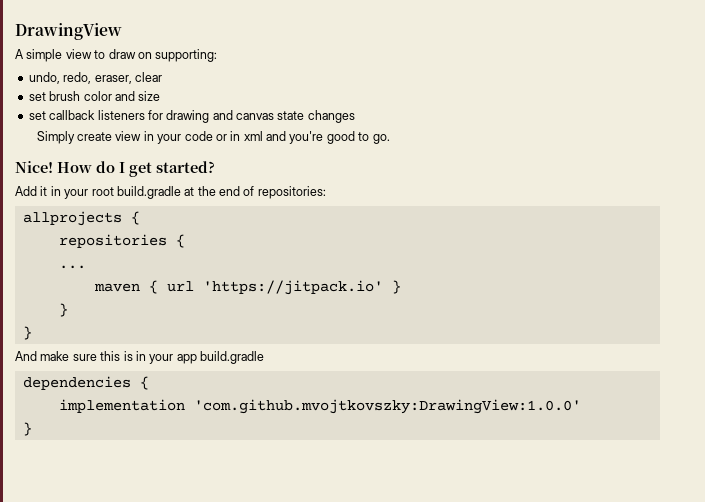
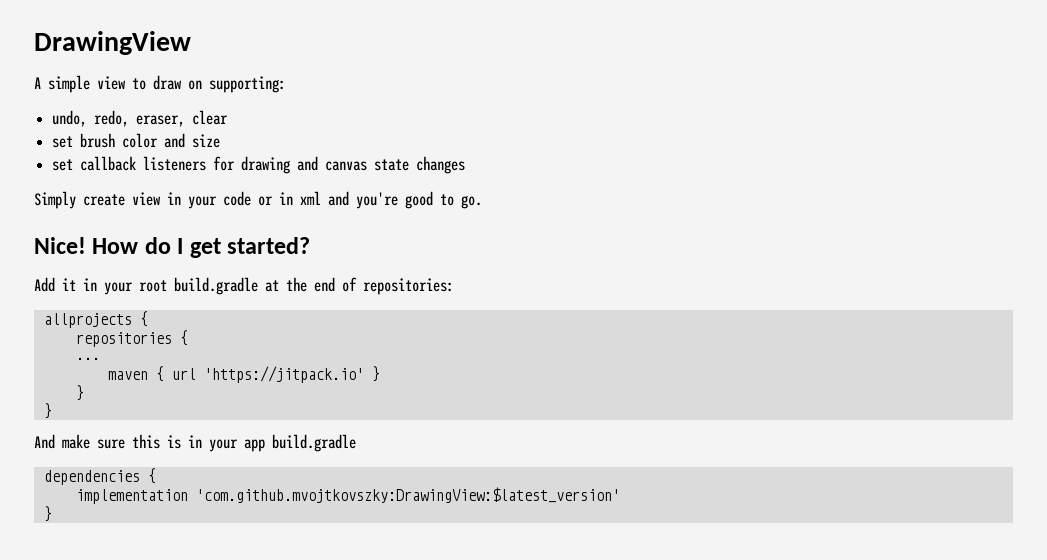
[193,399,581,414] 'com.github.mvojtkovszky:DrawingView:1.0.0' -> [195,487,620,503] 'com.github.mvojtkovszky:DrawingView:$latest_version'

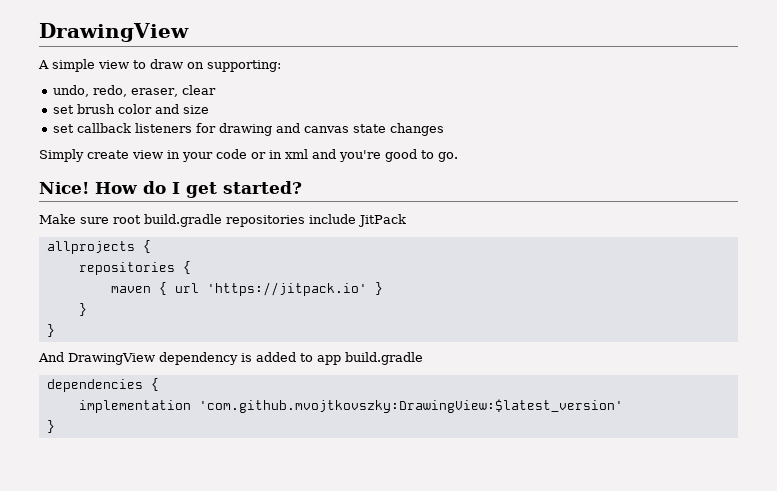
[34,277,454,295] Add it in your root build.gradle at the end of repositories: -> [39,214,406,227] Make sure root build.gradle repositories include JitPack
[75,357,100,360] // ... -> (191, 267) none
[62,434,238,452] make sure this is in your -> [68,352,313,365] DrawingView dependency is added to

